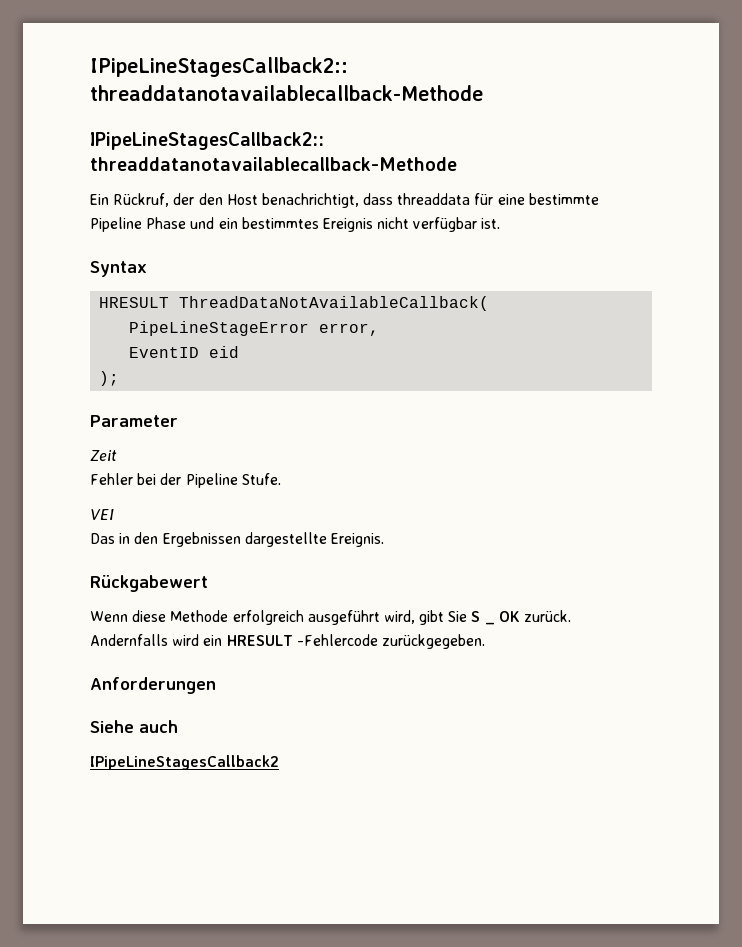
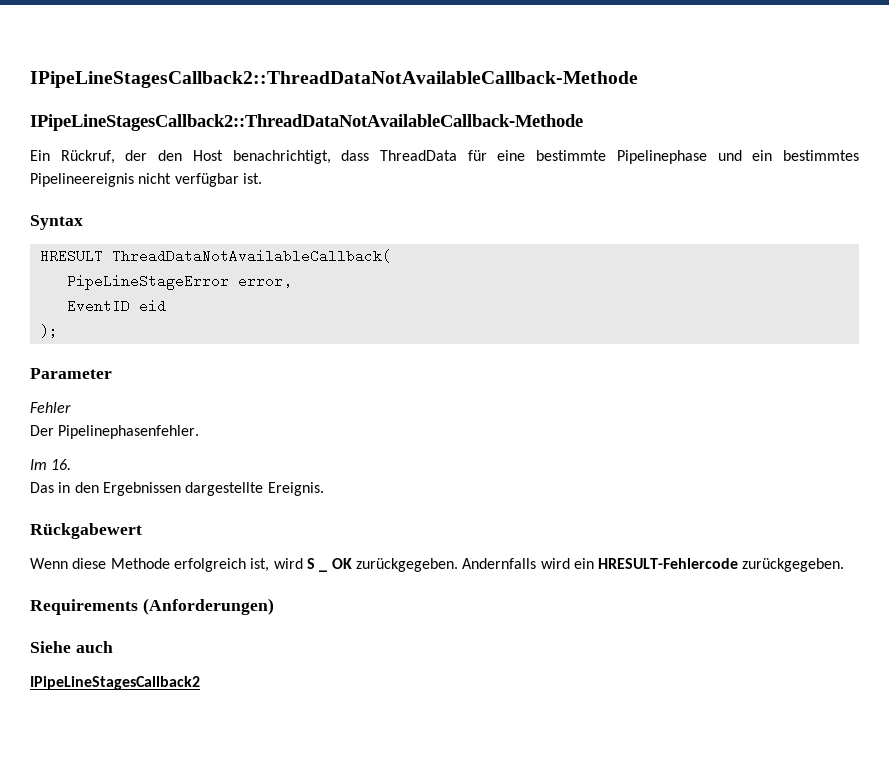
[90,57,348,77] [90,85,483,101] [90,132,324,150] [90,157,457,171] IPipeLineStagesCallback2:: threaddatanotavailablecallback-Methode // IPipeLineStagesCallback2:: threaddatanotavailablecallback-Methode -> [30,71,638,88] [30,114,583,131] IPipeLineStagesCallback2::ThreadDataNotAvailableCallback-Methode // IPipeLineStagesCallback2::ThreadDataNotAvailableCallback-Methode
[397,193,471,205] threaddata -> [380,150,457,161] ThreadData
[90,217,187,232] Pipeline Phase -> [616,150,707,164] Pipelinephase
[322,218,373,232] Ereignis -> [30,173,134,187] Pipelineereignis
[90,450,117,461] [90,473,281,488] [90,509,114,520] Zeit // Fehler bei der Pipeline Stufe. // VEI -> [30,402,71,413] [30,425,200,439] [30,459,72,470] Fehler // Der Pipelinephasenfehler. // Im 16.
[307,610,468,625] ausgeführt wird, gibt Sie -> [250,558,303,572] ist, wird
[524,610,572,622] zurück. -> [355,558,458,572] zurückgegeben.
[226,634,378,646] HRESULT -Fehlercode -> [598,558,739,569] HRESULT-Fehlercode
[90,677,216,694] Anforderungen -> [30,598,274,615] Requirements (Anforderungen)

